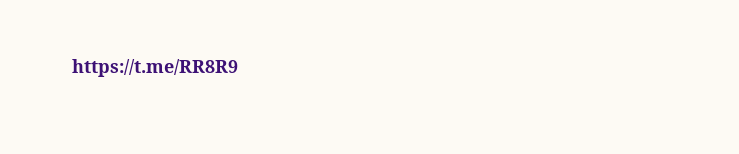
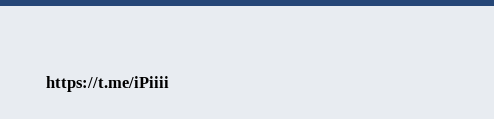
[72,59,238,77] https://t.me/RR8R9 -> [46,76,169,92] https://t.me/iPiiii

